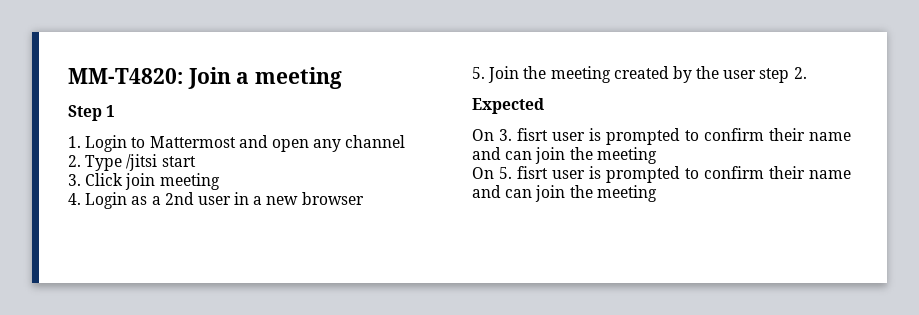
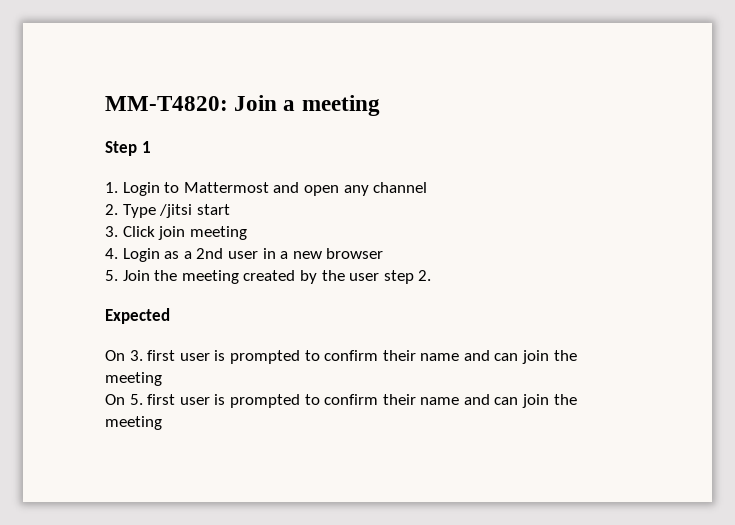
[517,128,548,141] fisrt -> [147,350,176,361] first
[517,166,548,179] fisrt -> [147,394,176,405] first

